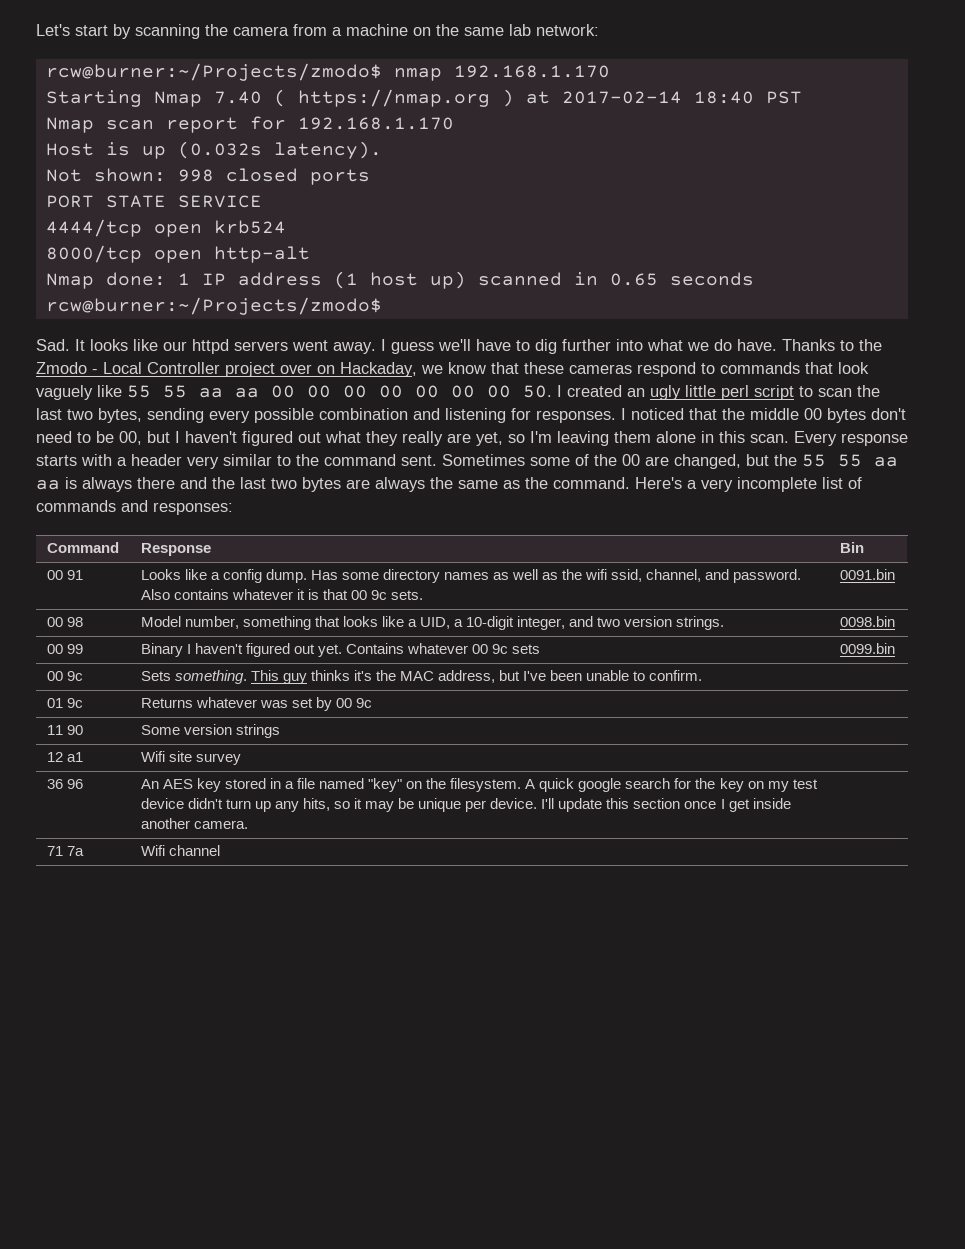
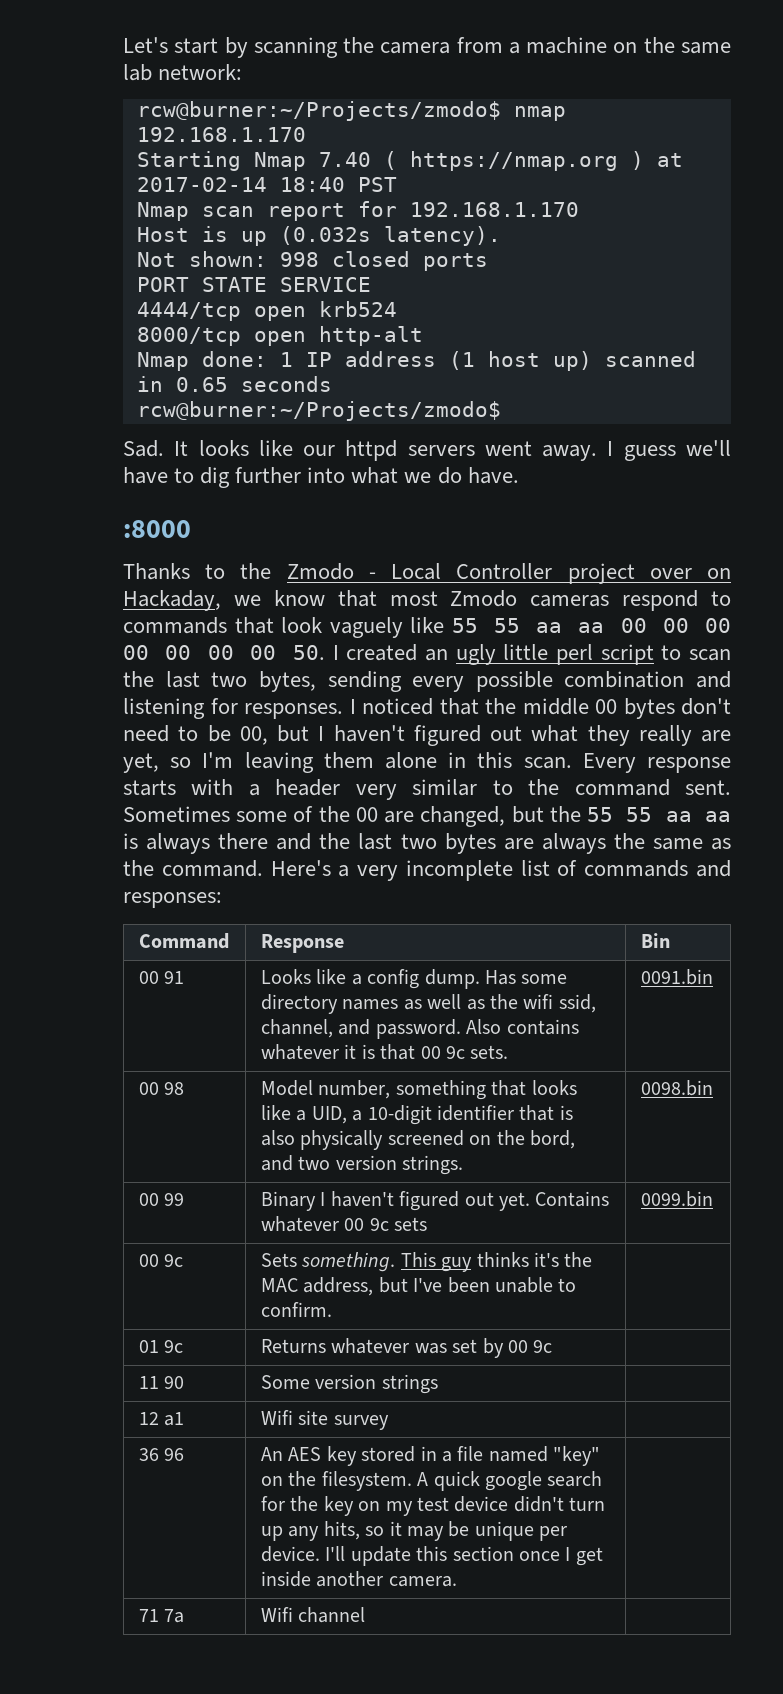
(777, 345) none -> [123,520,191,538] // :8000 //
[524,362,564,374] these -> [389,590,518,607] most Zmodo
[517,616,566,630] integer, -> [436,1105,573,1121] [260,1130,575,1150] identifier that is also physically screened on the bord,

